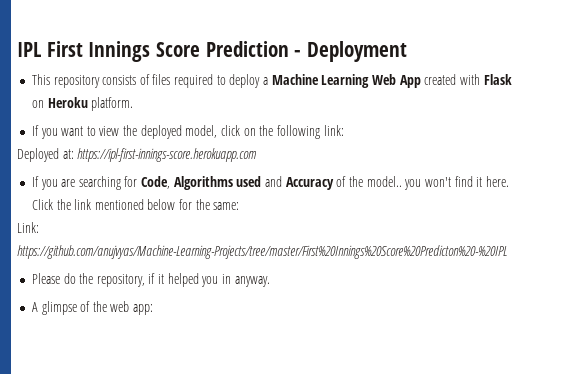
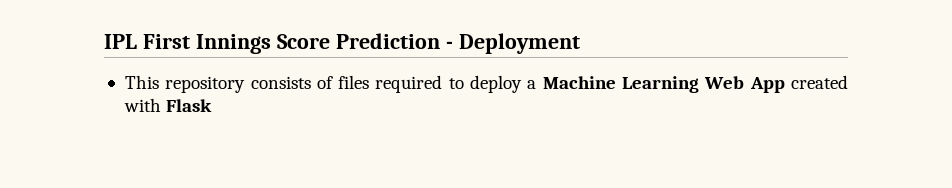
[31,97,134,111] [31,125,344,139] [17,148,257,162] [31,176,509,190] [31,199,240,210] [17,222,39,233] [17,245,507,259] [31,273,270,287] [31,301,154,315] on Heroku platform. // If you want to view the deployed model, click on the following link: // Deployed at: https://ipl-first-innings-score.herokuapp.com // If you are searching for Code, Algorithms used and Accuracy of the model.. you won't find it here. Click the link mentioned below for the same: // Link: https://github.com/anujvyas/Machine-Learning-Projects/tree/master/First%20Innings%20Score%20Predicton%20-%20IPL // Please do the repository, if it helped you in anyway. // A glimpse of the web app: -> (213, 105) none

